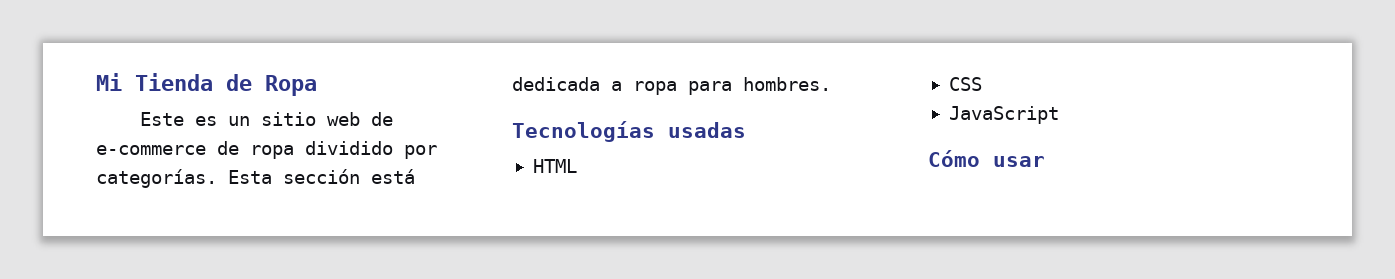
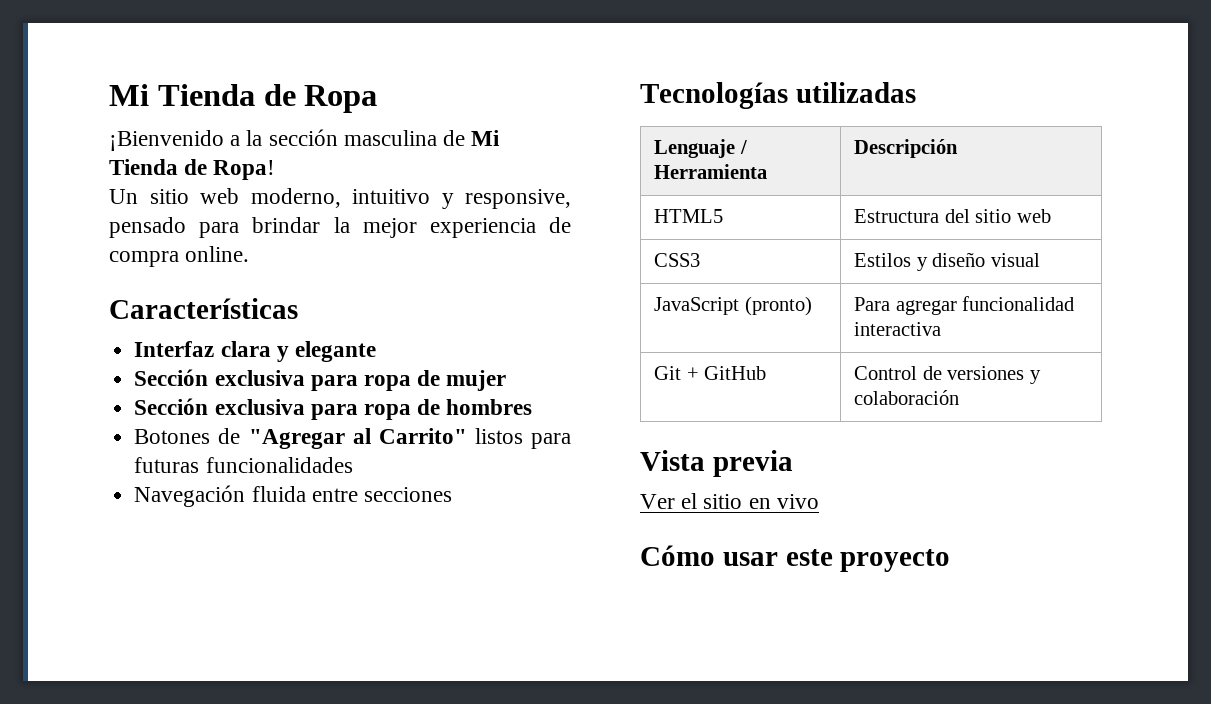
[140,112,394,126] [96,141,437,159] [96,169,415,188] [512,77,831,95] [512,121,746,142] [532,159,577,173] [948,77,982,91] [948,106,1059,124] Este es un sitio web de e-commerce de ropa dividido por categorías. Esta sección está dedicada a ropa para hombres. // Tecnologías usadas // HTML // CSS // JavaScript -> [109,129,501,151] [109,159,276,180] [109,188,571,209] [109,217,571,238] [109,246,250,267] [109,298,298,319] [134,341,376,362] [134,369,507,391] [134,398,533,420] [134,428,571,449] [134,457,353,473] [134,485,452,507] [640,82,916,109] [654,139,747,158] [654,164,768,179] [854,139,959,158] [654,209,724,223] [854,209,1051,223] [654,253,701,267] [854,252,1040,271] [654,296,812,316] [854,296,1075,315] [854,322,942,336] [654,366,767,380] [854,366,1041,384] [854,390,960,405] [640,450,793,477] [640,493,819,509] ¡Bienvenido a la sección masculina de Mi Tienda de Ropa! // Un sitio web moderno, intuitivo y responsive, pensado para brindar la mejor experiencia de compra online. // Características // Interfaz clara y elegante // Sección exclusiva para ropa de mujer // Sección exclusiva para ropa de hombres // Botones de "Agregar al Carrito" listos para futuras funcionalidades // Navegación fluida entre secciones // Tecnologías utilizadas // Lenguaje / Herramienta | Descripción // HTML5 | Estructura del sitio web // CSS3 | Estilos y diseño visual // JavaScript (pronto) | Para agregar funcionalidad interactiva // Git + GitHub | Control de versiones y colaboración // Vista previa // Ver el sitio en vivo
(1045, 161) none -> [785,549,951,572] este proyecto

